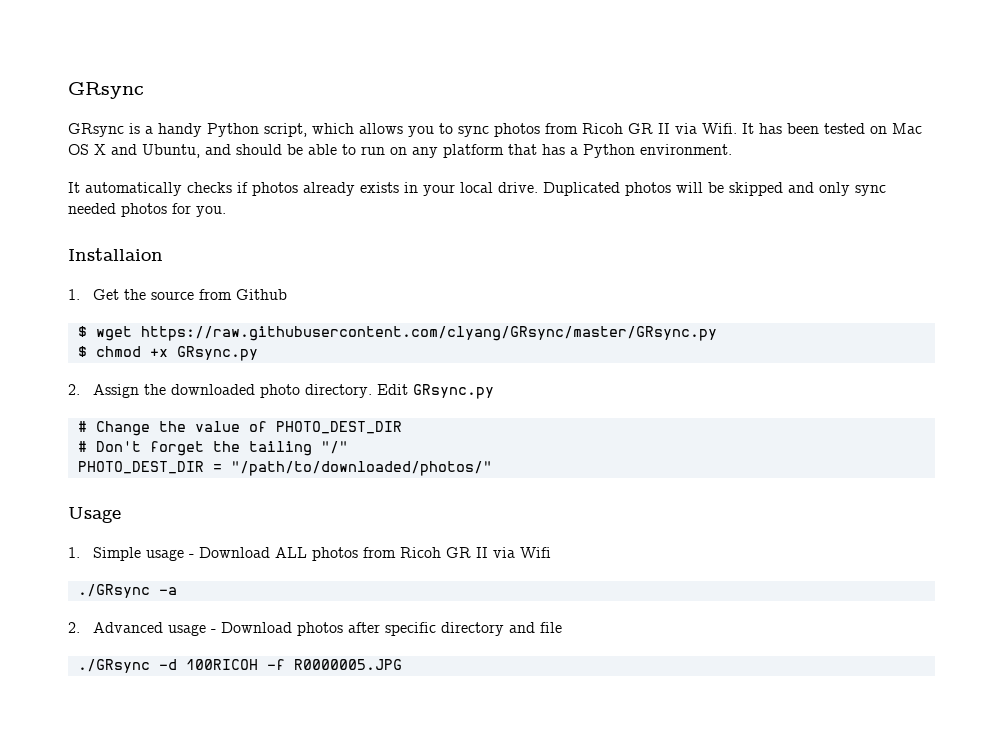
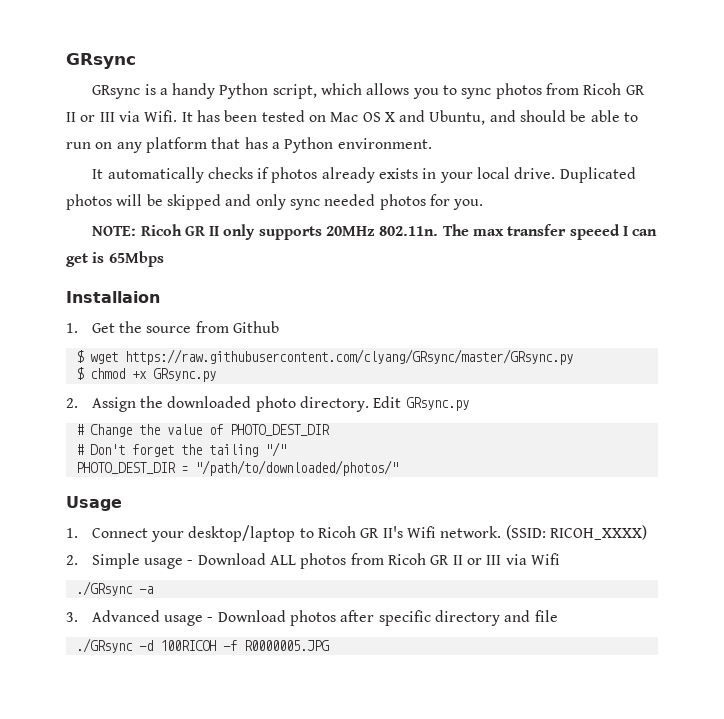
(670, 128) none -> [80,112,115,122] or III
(226, 211) none -> [92,224,658,240] [66,251,164,267] // NOTE: Ricoh GR II only supports 20MHz 802.11n. The max transfer speeed I can get is 65Mbps
(80, 552) none -> [91,525,647,542] [66,555,78,565] Connect your desktop/laptop to Ricoh GR II's Wifi network. (SSID: RICOH_XXXX) // 2.
(489, 552) none -> [466,555,502,565] or III
[68,622,80,633] 2. -> [66,612,78,622] 3.

